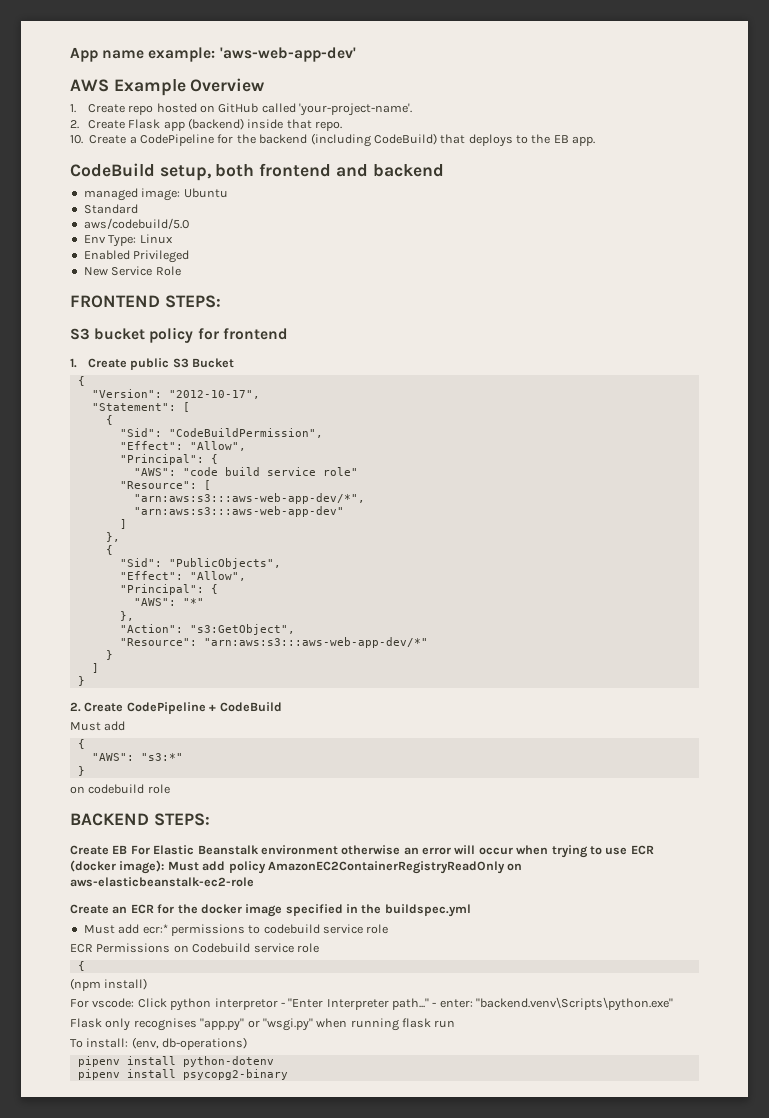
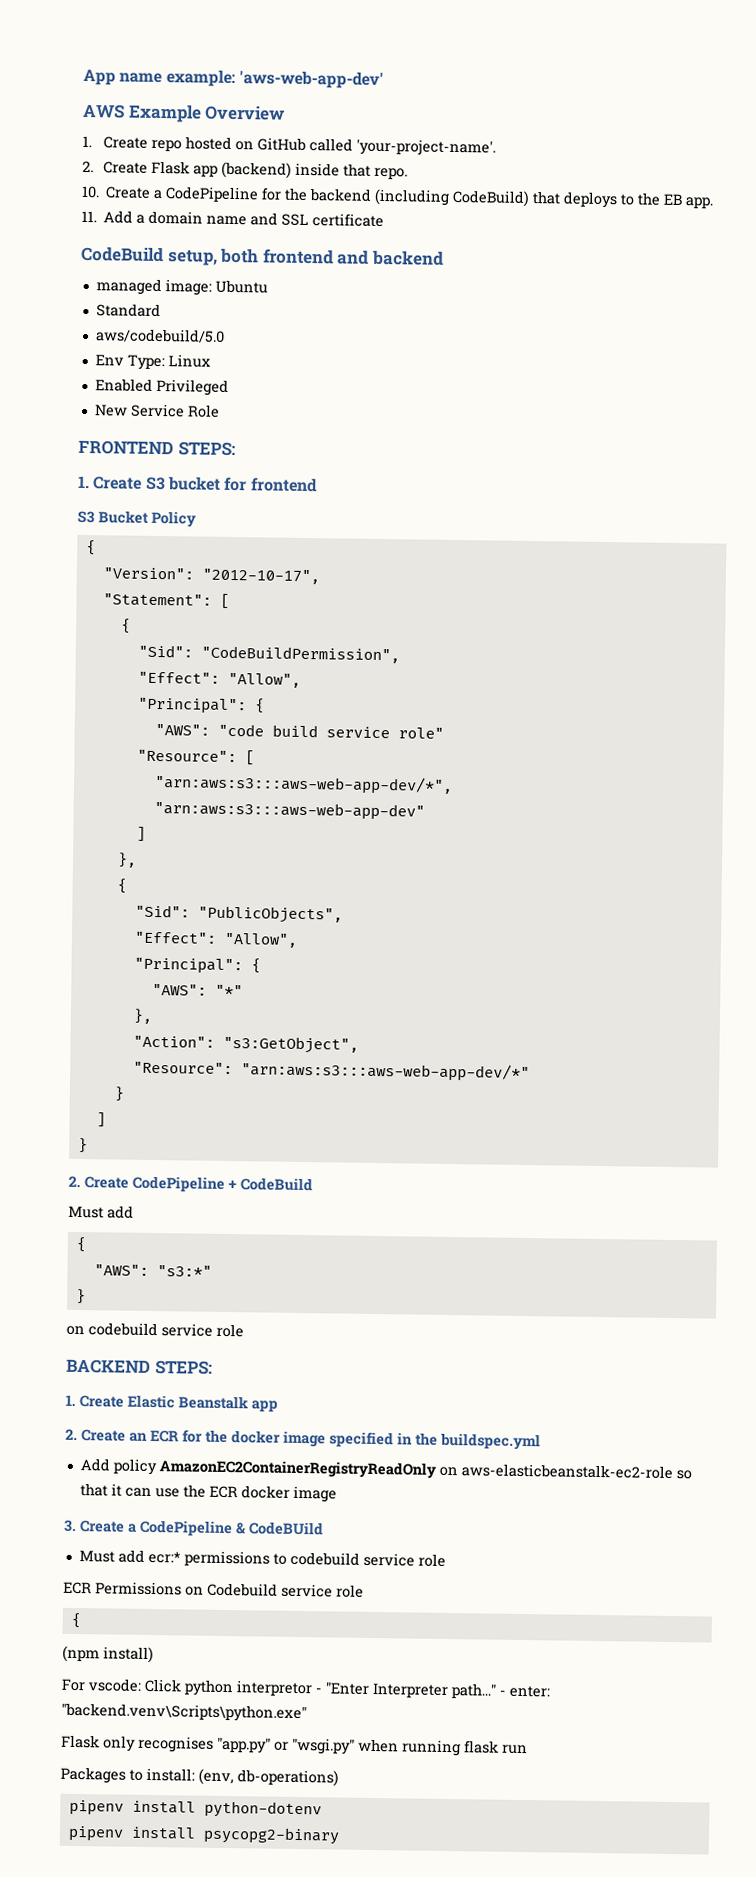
(596, 141) none -> [81,210,385,228] // 11. Add a domain name and SSL certificate
(221, 301) none -> [78,475,143,490] 1. Create
[149,327,194,343] policy -> (221, 483) none
[70,358,170,370] 1. Create public -> (318, 485) none
(235, 363) none -> [151,510,196,528] Policy
(145, 789) none -> [161,1323,213,1337] service
[70,845,654,858] [70,860,523,874] [70,877,254,887] Create EB For Elastic Beanstalk environment otherwise an error will occur when trying to use ECR (docker image): Must add policy AmazonEC2ContainerRegistryReadOnly on aws-elasticbeanstalk-ec2-role // -> [65,1394,278,1412] [65,1428,78,1441] 1. Create Elastic Beanstalk app // 2.
(471, 910) none -> [79,1458,692,1480] [79,1483,337,1503] [63,1519,324,1537] // Add policy AmazonEC2ContainerRegistryReadOnly on aws-elasticbeanstalk-ec2-role so that it can use the ECR docker image // 3. Create a CodePipeline & CodeBUild
[70,1039,83,1048] To -> [60,1766,143,1784] Packages to

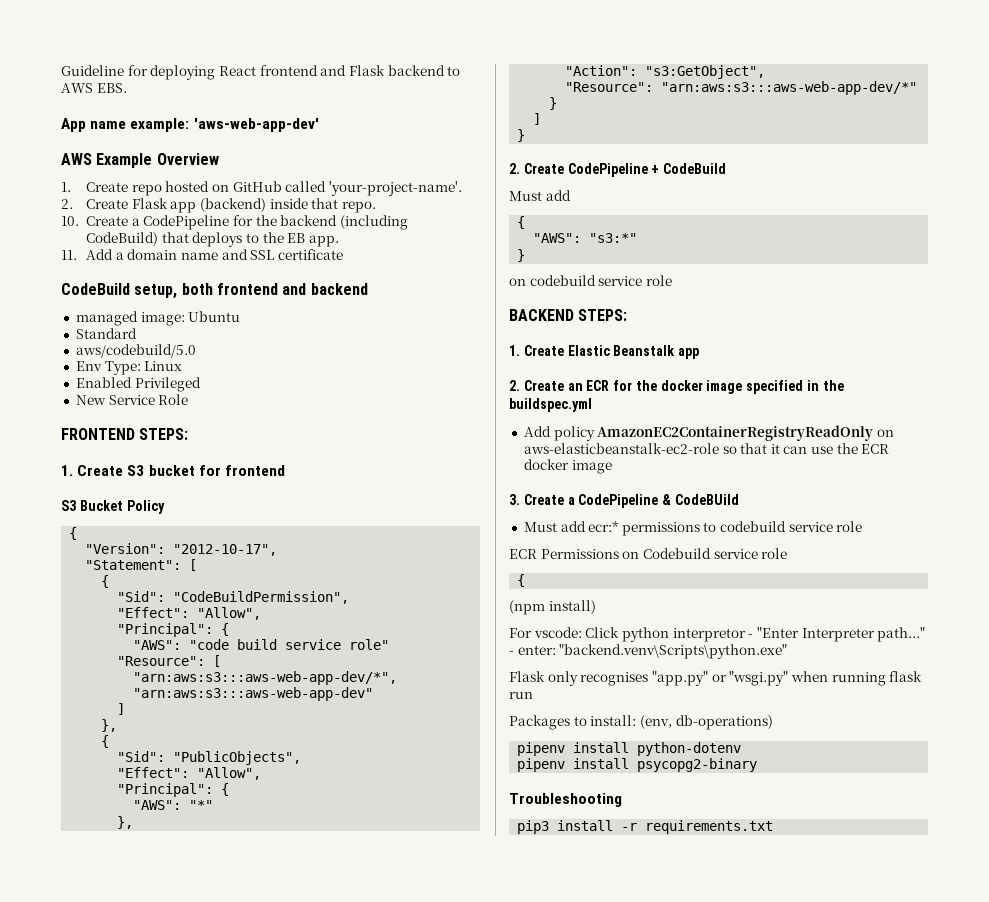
(83, 77) none -> [61,65,461,80] [61,83,127,93] Guideline for deploying React frontend and Flask backend to AWS EBS. //
(340, 1835) none -> [509,793,622,807] [517,820,774,834] // Troubleshooting // pip3 install -r requirements.txt

